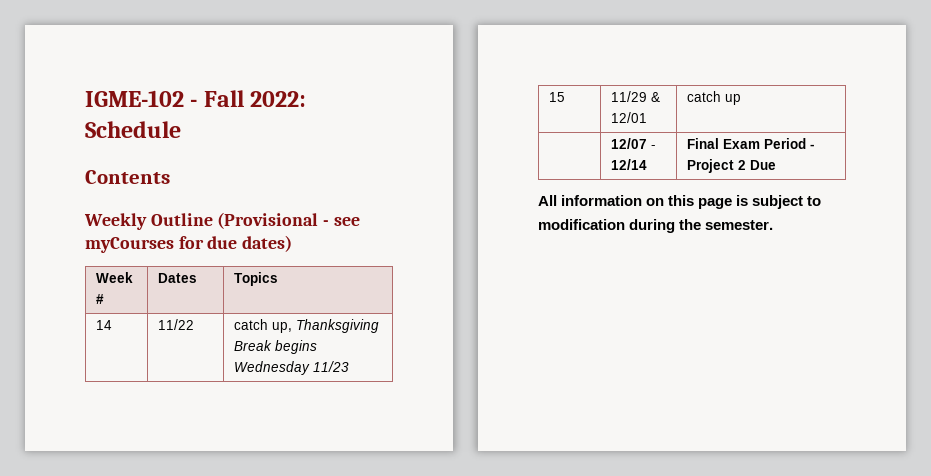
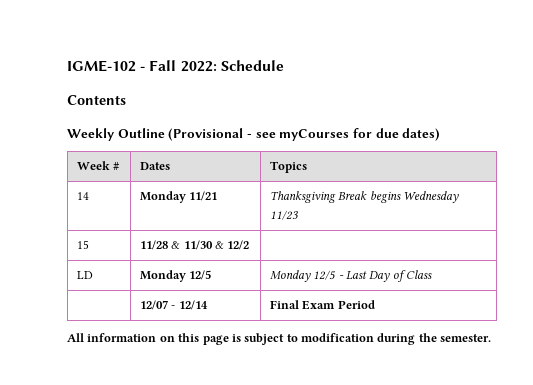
[157,319,194,330] [233,319,292,333] 11/22 | catch up, -> [139,191,218,203] Monday 11/21 |
[610,91,660,102] [610,112,647,123] [686,91,741,105] 11/29 & 12/01 | catch up -> [139,240,250,250] [76,271,93,279] [139,270,212,282] [269,270,432,282] 11/28 & 11/30 & 12/2 | // LD | Monday 12/5 | Monday 12/5 - Last Day of Class
[809,144,815,149] [686,159,776,173] - Project 2 Due -> (375, 304) none

